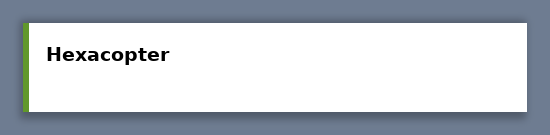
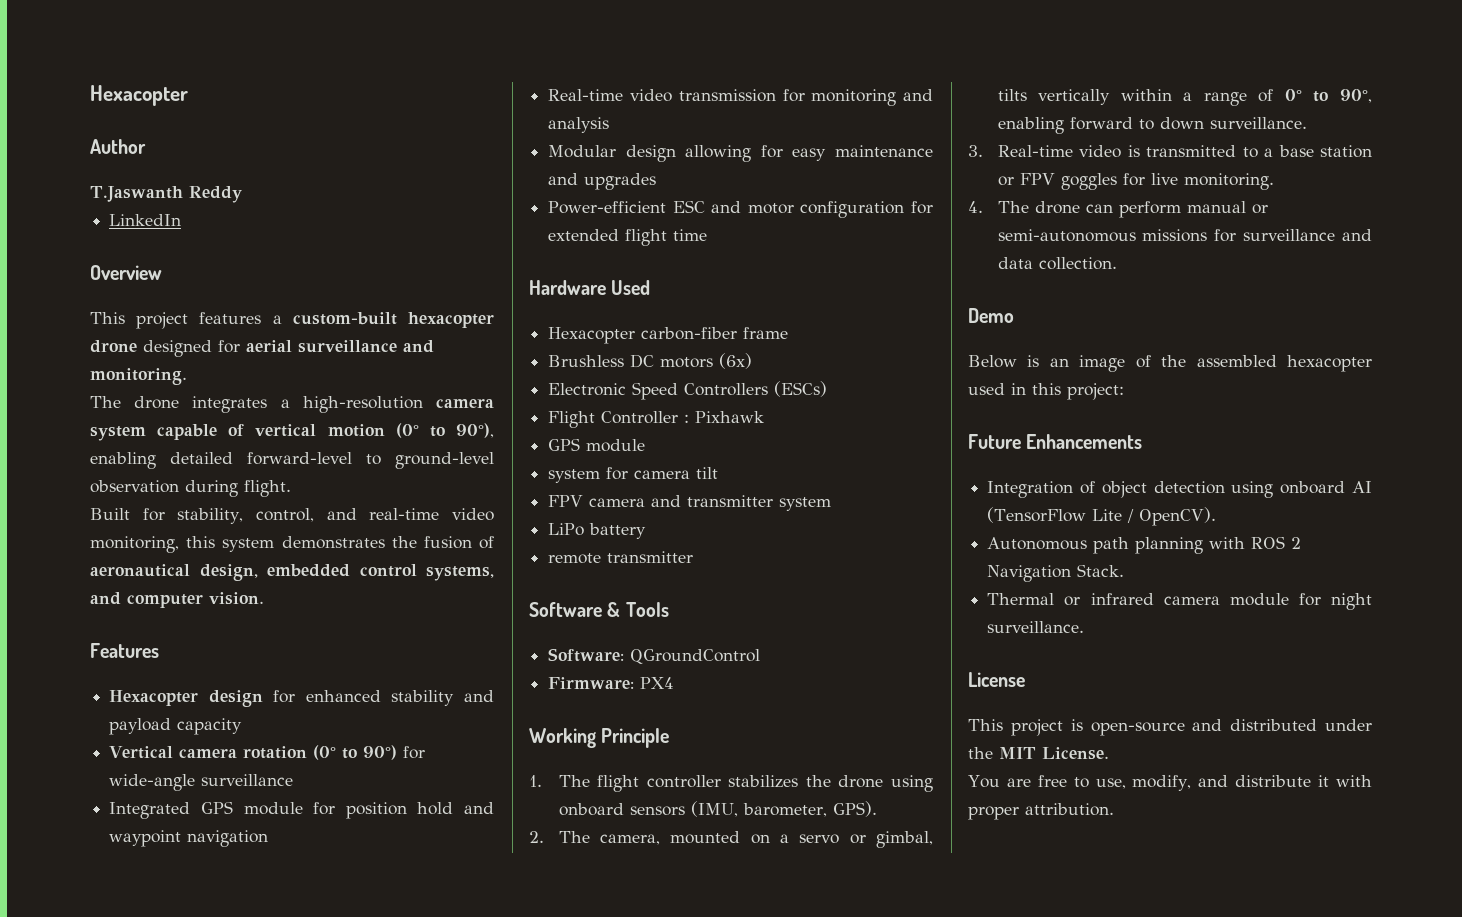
[46,47,170,65] Hexacopter -> [90,85,188,106] [90,139,146,154] [90,186,242,203] [109,214,182,226] [90,265,162,280] [90,312,494,329] [90,340,434,357] [90,368,187,385] [90,396,494,413] [90,423,495,441] [90,452,494,469] [90,480,291,497] [90,508,494,524] [90,536,495,553] [90,564,494,581] [90,592,264,608] [90,643,159,658] [109,690,495,707] [109,718,243,735] [109,745,426,760] [109,774,294,791] [109,801,494,819] [109,830,269,847] [548,89,933,106] [548,117,610,133] [548,145,933,162] [548,173,657,190] [548,200,933,218] [548,229,708,246] [529,280,651,295] [548,327,789,344] [548,353,753,369] [548,381,828,400] [548,411,765,428] [548,438,646,452] [548,467,719,483] [548,495,832,511] [548,523,647,539] [548,551,694,564] [529,602,669,617] [548,648,761,664] [548,677,675,689] [529,728,670,748] [529,775,933,792] [558,801,877,817] [529,831,933,848] [997,89,1372,106] [997,117,1307,134] [968,145,1372,158] [997,173,1274,190] [968,201,1268,218] [997,229,1372,242] [997,257,1117,270] [968,308,1014,323] [968,355,1372,372] [968,383,1124,400] [968,434,1143,449] [987,481,1372,498] [987,507,1217,526] [987,536,1302,554] [987,564,1125,582] [987,593,1372,610] [987,621,1085,633] [968,672,1025,687] [968,719,1372,736] [968,747,1109,760] [968,775,1372,791] [968,803,1114,820] Hexacopter // Author // T.Jaswanth Reddy // LinkedIn // Overview // This project features a custom-built hexacopter drone designed for aerial surveillance and monitoring. // The drone integrates a high-resolution camera system capable of vertical motion (0° to 90°), enabling detailed forward-level to ground-level observation during flight. // Built for stability, control, and real-time video monitoring, this system demonstrates the fusion of aeronautical design, embedded control systems, and computer vision. // Features // Hexacopter design for enhanced stability and payload capacity // Vertical camera rotation (0° to 90°) for wide-angle surveillance // Integrated GPS module for position hold and waypoint navigation // Real-time video transmission for monitoring and analysis // Modular design allowing for easy maintenance and upgrades // Power-efficient ESC and motor configuration for extended flight time // Hardware Used // Hexacopter carbon-fiber frame // Brushless DC motors (6x) // Electronic Speed Controllers (ESCs) // Flight Controller : Pixhawk // GPS module // system for camera tilt // FPV camera and transmitter system // LiPo battery // remote transmitter // Software & Tools // Software: QGroundControl // Firmware: PX4 // Working Principle // 1. The flight controller stabilizes the drone using onboard sensors (IMU, barometer, GPS). // 2. The camera, mounted on a servo or gimbal, tilts vertically within a range of 0° to 90°, enabling forward to down surveillance. // 3. Real-time video is transmitted to a base station or FPV goggles for live monitoring. // 4. The drone can perform manual or semi-autonomous missions for surveillance and data collection. // Demo // Below is an image of the assembled hexacopter used in this project: // Future Enhancements // Integration of object detection using onboard AI (TensorFlow Lite / OpenCV). // Autonomous path planning with ROS 2 Navigation Stack. // Thermal or infrared camera module for night surveillance. // License // This project is open-source and distributed under the MIT License. // You are free to use, modify, and distribute it with proper attribution.

